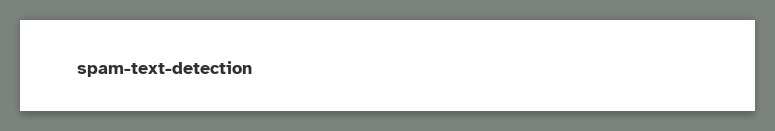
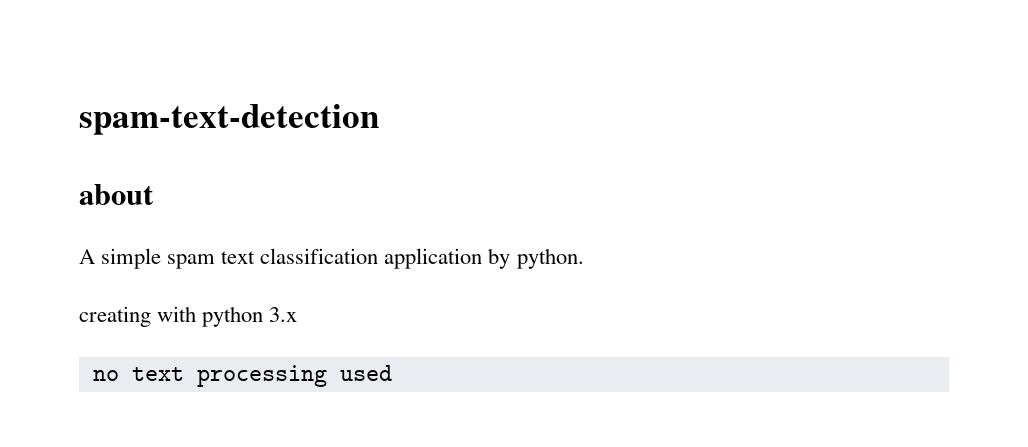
(252, 69) none -> [79,184,154,205] [79,248,584,269] [79,306,298,327] [92,365,392,387] // about // A simple spam text classification application by python. // creating with python 3.x // no text processing used

